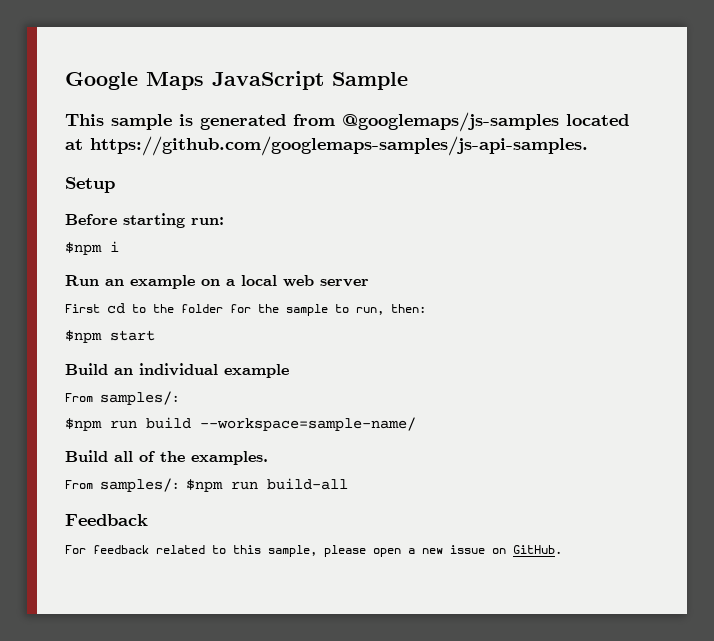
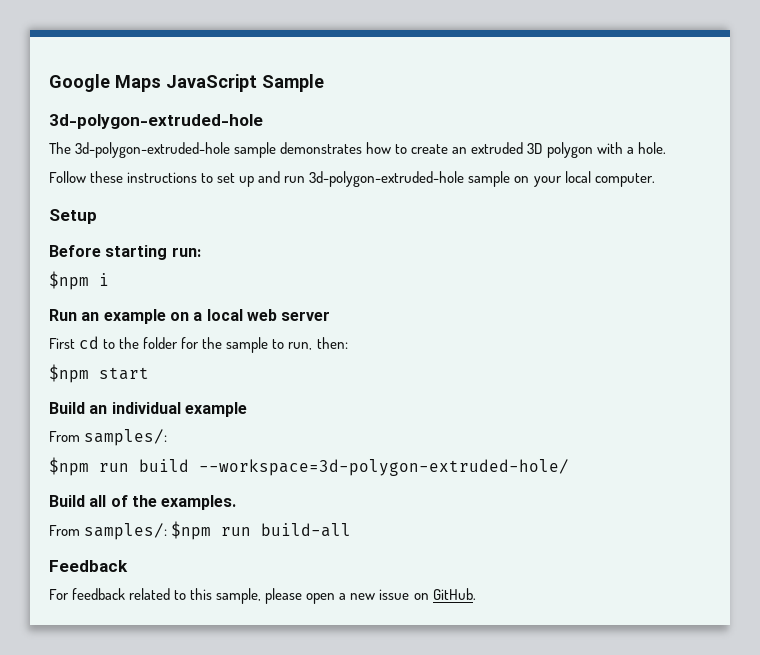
[65,112,629,132] [65,136,588,156] This sample is generated from @googlemaps/js-samples located at https://github.com/googlemaps-samples/js-api-samples. -> [49,114,263,129] [49,142,666,158] [49,171,655,187] 3d-polygon-extruded-hole // The 3d-polygon-extruded-hole sample demonstrates how to create an extruded 3D polygon with a hole. // Follow these instructions to set up and run 3d-polygon-extruded-hole sample on your local computer.
[200,417,416,431] --workspace=sample-name/ -> [199,459,569,476] --workspace=3d-polygon-extruded-hole/

